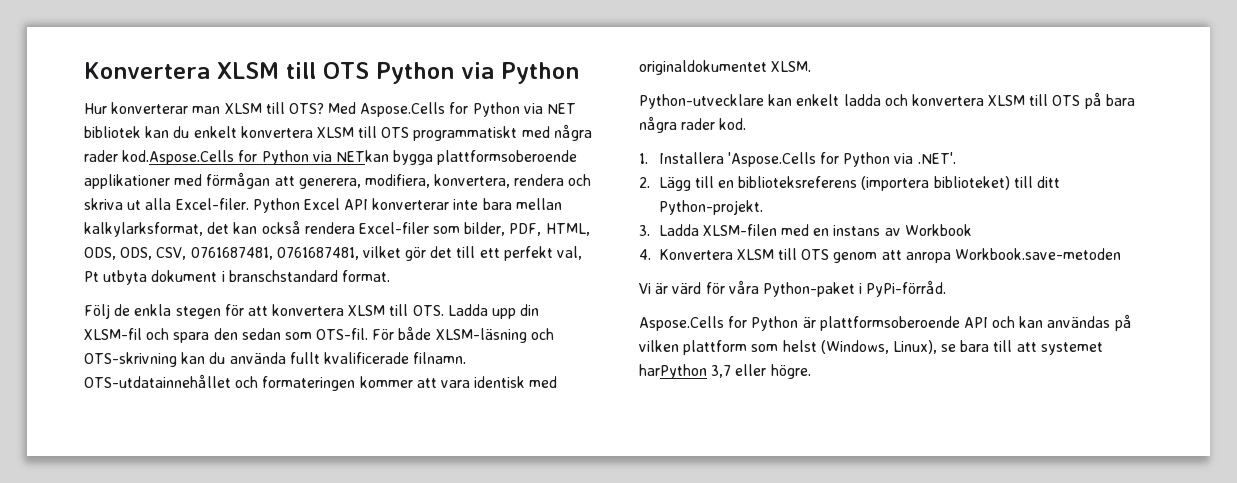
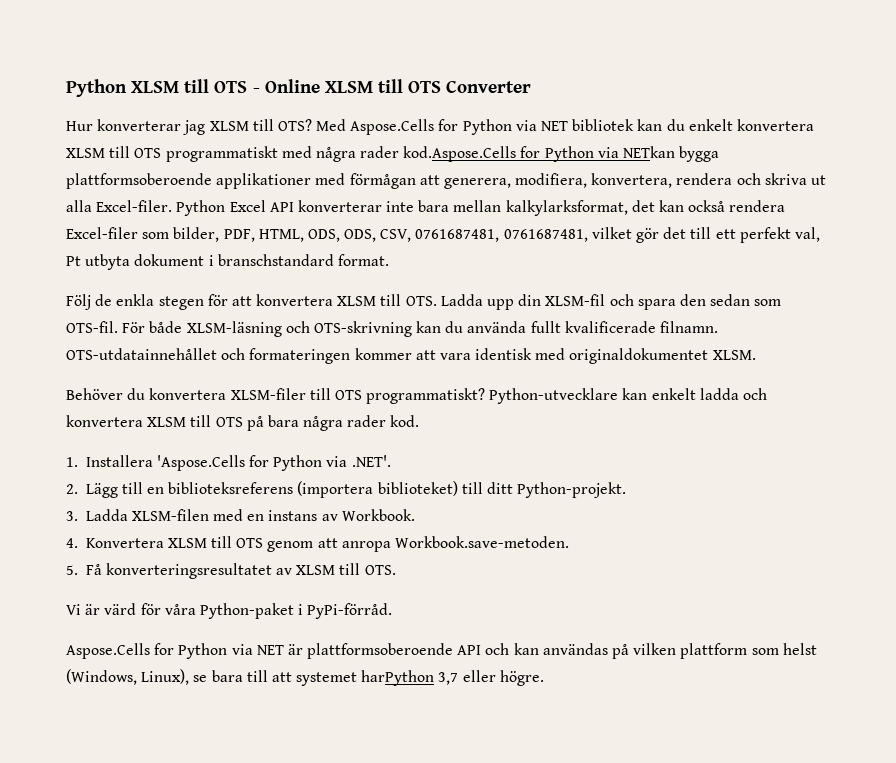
[84,62,579,84] Konvertera XLSM till OTS Python via Python -> [66,79,532,97] Python XLSM till OTS - Online XLSM till OTS Converter
[192,106,221,114] man -> [183,120,206,135] jag
(812, 66) none -> [66,388,486,404] Behöver du konvertera XLSM-filer till OTS programmatiskt?
[904,224,972,236] Workbook -> [341,509,415,521] Workbook.
[955,248,1122,260] Workbook.save-metoden -> [395,536,570,548] [66,563,396,579] Workbook.save-metoden. // 5. Få konverteringsresultatet av XLSM till OTS.
(799, 323) none -> [231,644,284,655] via NET

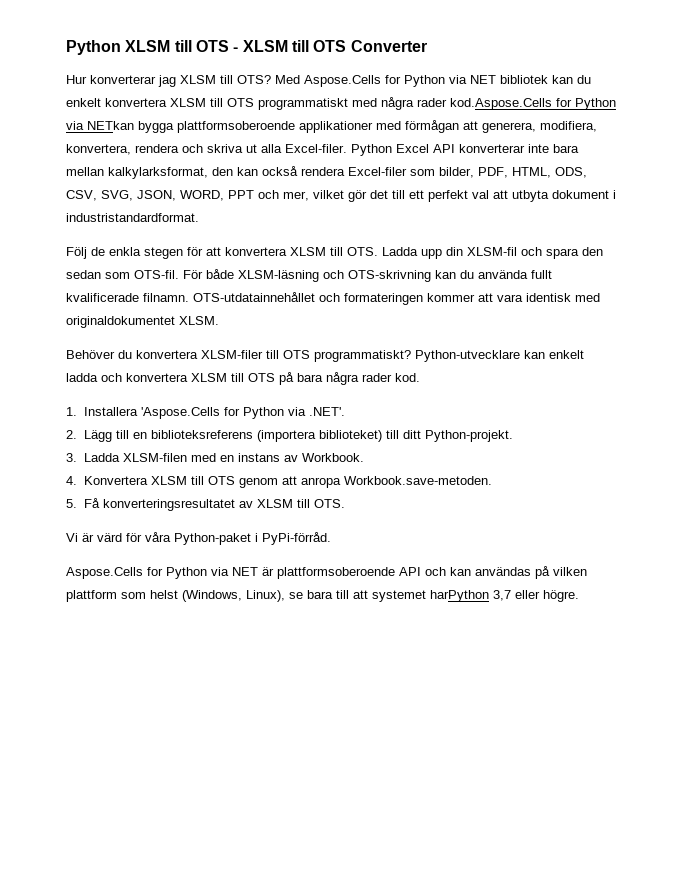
[264,79,320,93] Online -> (239, 49) none
[631,200,655,212] det -> [212,167,233,176] den
[344,229,588,242] ODS, CSV, 0761687481, 0761687481, -> [66,190,309,201] CSV, SVG, JSON, WORD, PPT och mer,
[794,227,820,242] [66,256,81,266] val, Pt -> [472,190,508,199] val att
[217,254,389,266] branschstandard format. -> [66,213,199,222] industristandardformat.

